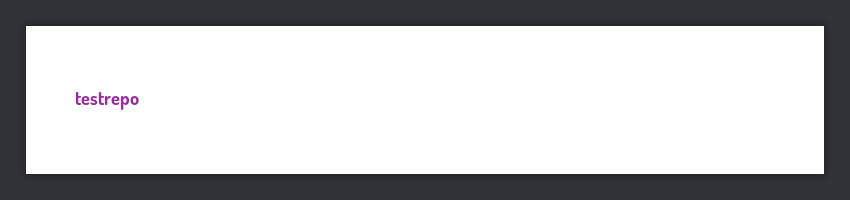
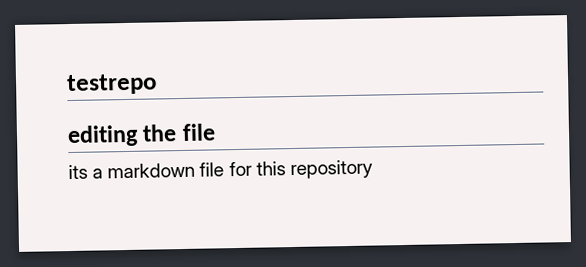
(139, 101) none -> [67,123,216,148] [68,159,373,180] // editing the file // its a markdown file for this repository

